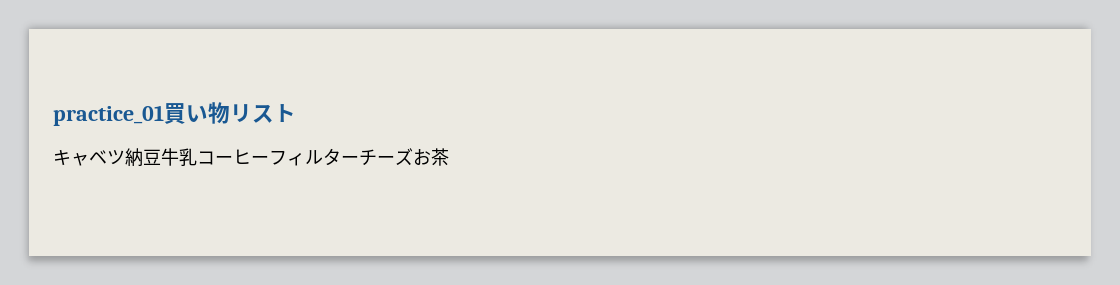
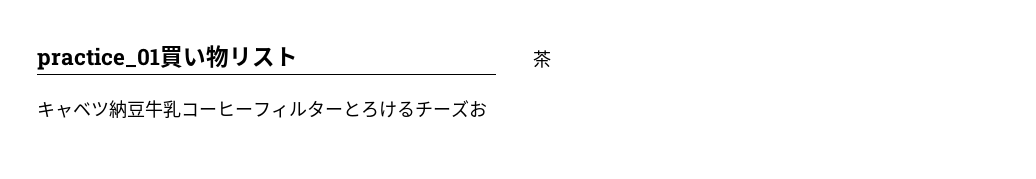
(359, 159) none -> [343,101,415,118] とろける

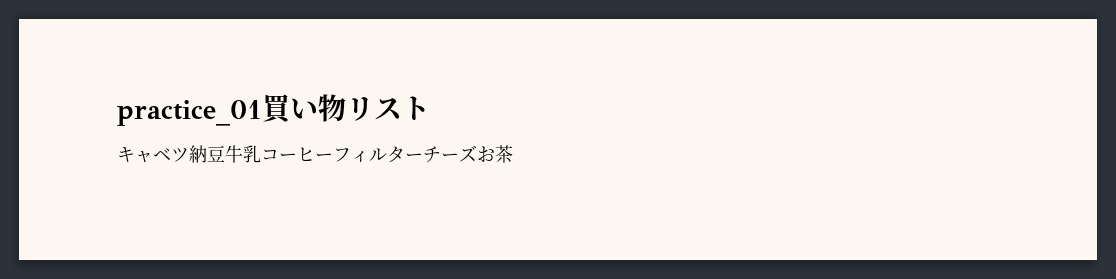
[343,101,415,118] とろける -> (423, 157) none

